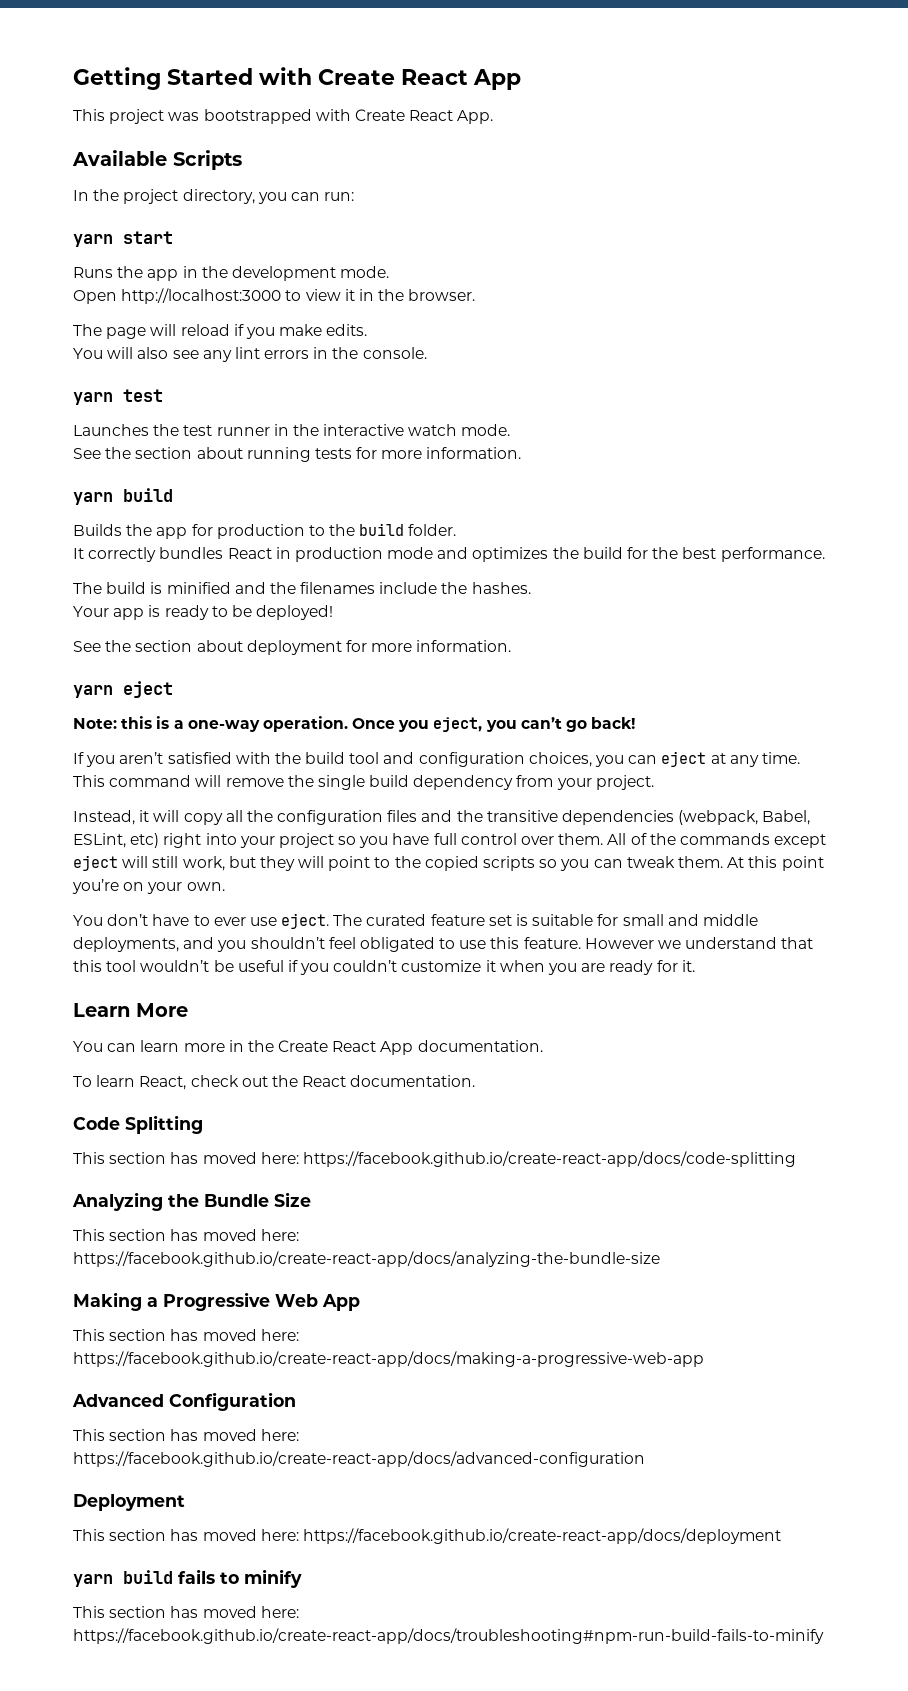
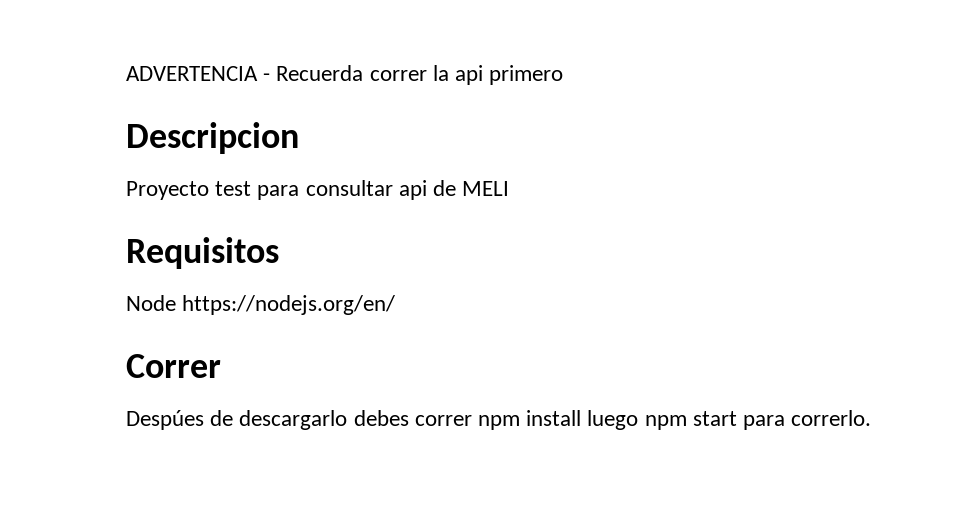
[73,67,521,90] [73,109,494,124] [72,150,242,170] [73,189,355,204] [73,231,173,247] [73,266,390,281] [73,288,476,304] [73,324,368,339] [73,347,427,362] [73,389,163,405] [73,424,511,436] [73,447,522,462] [73,488,173,505] [73,523,457,539] [73,547,825,562] [73,582,531,594] [73,605,334,620] [73,640,512,655] [73,681,173,698] [73,716,636,732] [73,751,800,767] [73,775,654,790] [73,810,811,825] [73,833,827,848] [73,855,824,871] [72,879,225,894] [73,913,758,929] [73,937,814,952] [73,960,695,975] [73,1003,188,1017] [73,1040,543,1055] [73,1075,476,1090] [73,1115,203,1134] [73,1151,796,1167] [72,1192,311,1211] [73,1229,299,1241] [73,1251,660,1267] [73,1292,360,1311] [73,1329,299,1341] [73,1351,704,1367] [72,1392,296,1411] [73,1429,299,1441] [73,1451,645,1467] [73,1494,185,1511] [73,1528,781,1544] [73,1569,302,1588] [73,1606,299,1618] [73,1628,824,1644] Getting Started with Create React App // This project was bootstrapped with Create React App. // Available Scripts // In the project directory, you can run: // yarn start // Runs the app in the development mode. // Open http://localhost:3000 to view it in the browser. // The page will reload if you make edits. // You will also see any lint errors in the console. // yarn test // Launches the test runner in the interactive watch mode. // See the section about running tests for more information. // yarn build // Builds the app for production to the build folder. // It correctly bundles React in production mode and optimizes the build for the best performance. // The build is minified and the filenames include the hashes. // Your app is ready to be deployed! // See the section about deployment for more information. // yarn eject // Note: this is a one-way operation. Once you eject, you can’t go back! // If you aren’t satisfied with the build tool and configuration choices, you can eject at any time. This command will remove the single build dependency from your project. // Instead, it will copy all the configuration files and the transitive dependencies (webpack, Babel, ESLint, etc) right into your project so you have full control over them. All of the commands except eject will still work, but they will point to the copied scripts so you can tweak them. At this point you’re on your own. // You don’t have to ever use eject. The curated feature set is suitable for small and middle deployments, and you shouldn’t feel obligated to use this feature. However we understand that this tool wouldn’t be useful if you couldn’t customize it when you are ready for it. // Learn More // You can learn more in the Create React App documentation. // To learn React, check out the React documentation. // Code Splitting // This section has moved here: https://facebook.github.io/create-react-app/docs/code-splitting // Analyzing the Bundle Size // This section has moved here: https://facebook.github.io/create-react-app/docs/analyzing-the-bundle-size // Making a Progressive Web App // This section has moved here: https://facebook.github.io/create-react-app/docs/making-a-progressive-web-app // Advanced Configuration // This section has moved here: https://facebook.github.io/create-react-app/docs/advanced-configuration // Deployment // This section has moved here: https://facebook.github.io/create-react-app/docs/deployment // yarn build fails to minify // This section has moved here: https://facebook.github.io/create-react-app/docs/troubleshooting#npm-run-build-fails-to-minify -> [126,65,564,85] [126,122,299,154] [126,180,510,200] [126,237,279,269] [126,295,396,315] [126,354,221,378] [126,410,872,430] ADVERTENCIA - Recuerda correr la api primero // Descripcion // Proyecto test para consultar api de MELI // Requisitos // Node https://nodejs.org/en/ // Correr // Despúes de descargarlo debes correr npm install luego npm start para correrlo.

